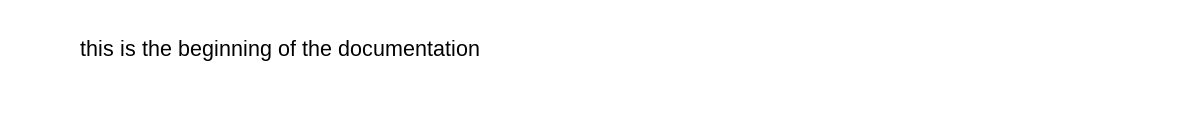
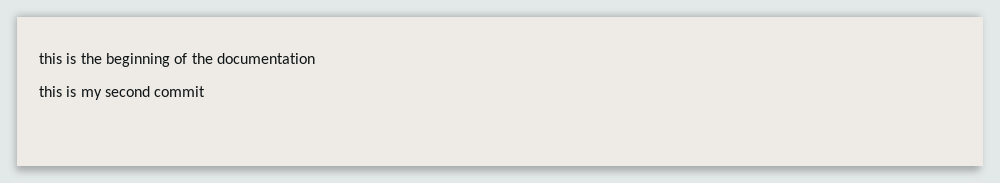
(480, 48) none -> [39,86,206,100] // this is my second commit

